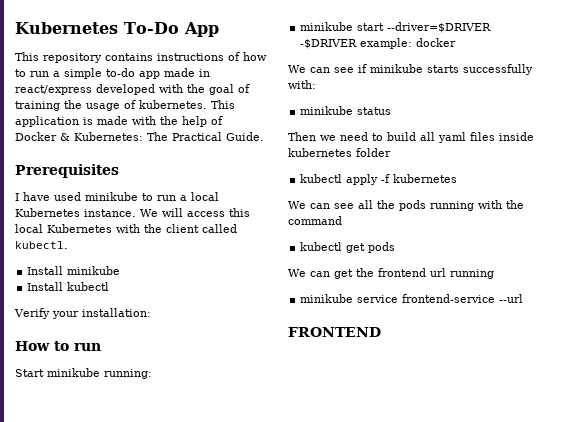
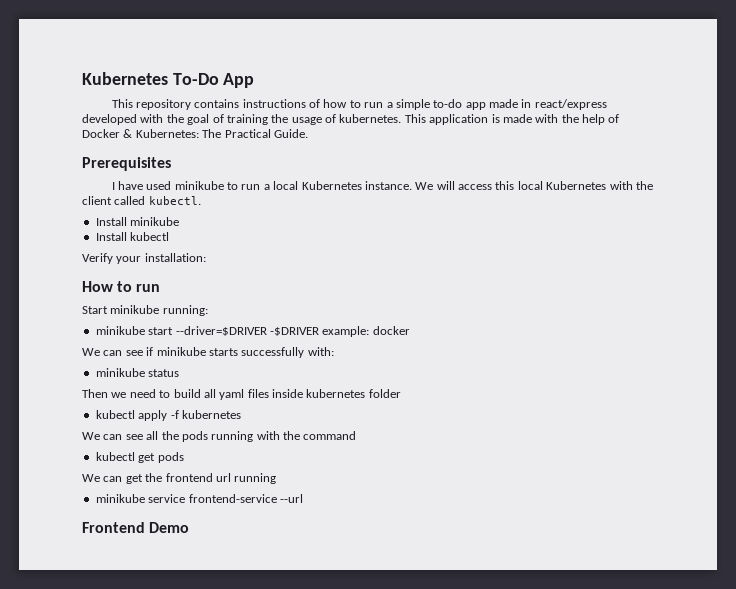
[288,327,381,337] FRONTEND -> [82,522,190,533] Frontend Demo

